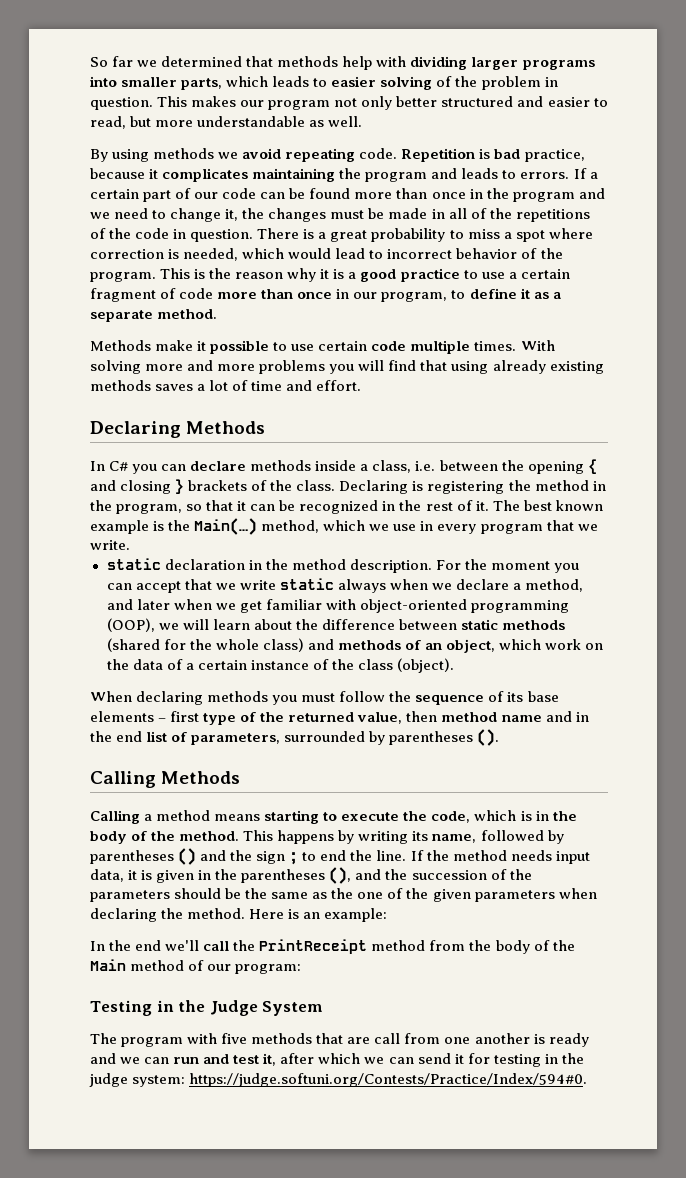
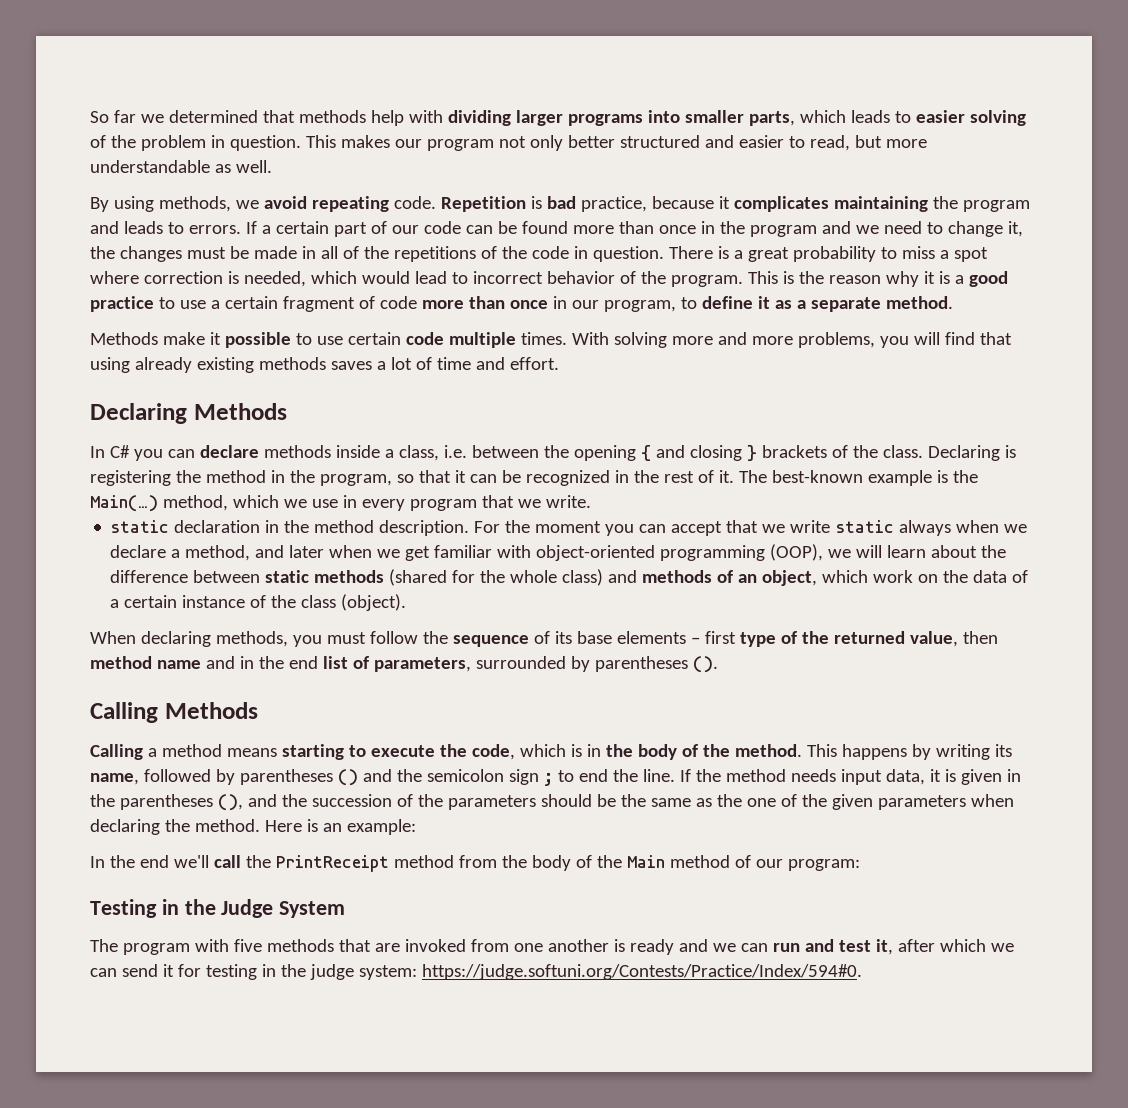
[153,148,215,159] methods -> [158,196,231,212] methods,
[259,360,326,374] problems -> [797,332,875,348] problems,
[523,500,603,511] best known -> [771,470,863,483] best-known
[207,691,269,702] methods -> [215,631,288,647] methods,
(253, 855) none -> [426,769,504,782] semicolon
[374,1033,401,1044] call -> [404,939,466,952] invoked

